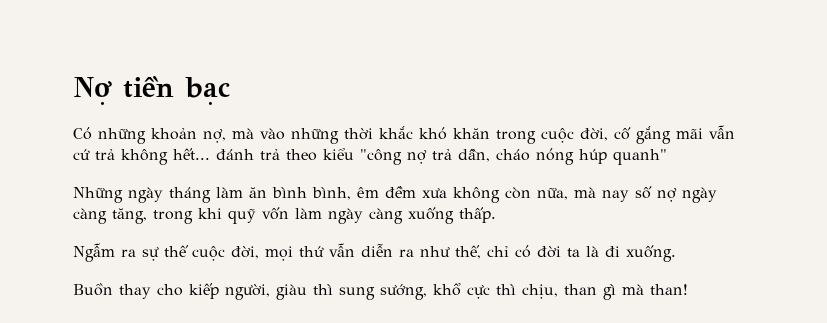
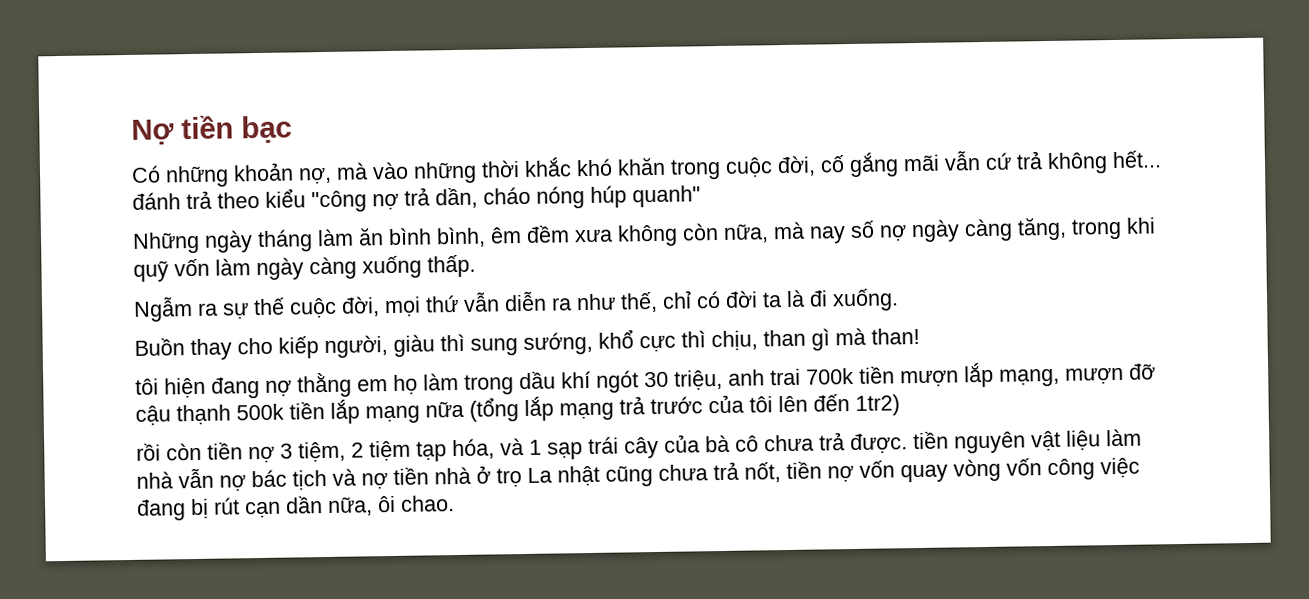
(688, 289) none -> [135,362,1156,399] [135,394,900,426] [136,428,1142,464] [136,457,1140,492] [136,495,455,521] // tôi hiện đang nợ thằng em họ làm trong dầu khí ngót 30 triệu, anh trai 700k tiền mượn lắp mạng, mượn đỡ cậu thạnh 500k tiền lắp mạng nữa (tổng lắp mạng trả trước của tôi lên đến 1tr2) // rồi còn tiền nợ 3 tiệm, 2 tiệm tạp hóa, và 1 sạp trái cây của bà cô chưa trả được. tiền nguyên vật liệu làm nhà vẫn nợ bác tịch và nợ tiền nhà ở trọ La nhật cũng chưa trả nốt, tiền nợ vốn quay vòng vốn công việc đang bị rút cạn dần nữa, ôi chao.

